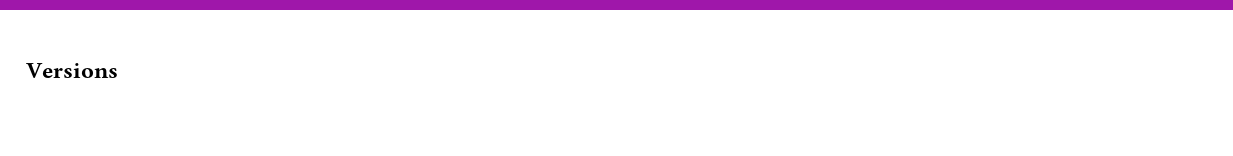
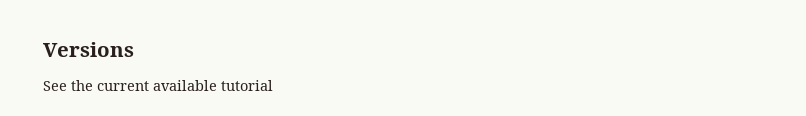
(118, 70) none -> [43,80,273,91] // See the current available tutorial

